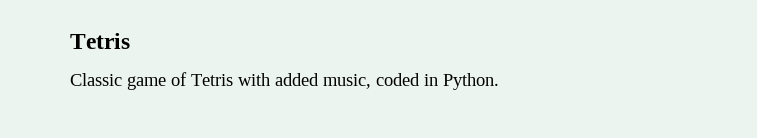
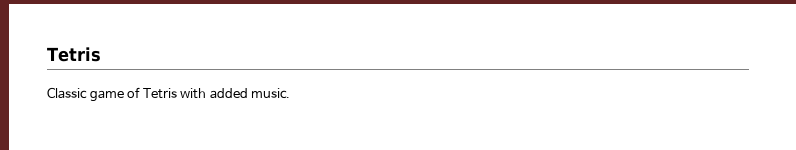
[323,73,499,90] music, coded in Python. -> [251,88,291,99] music.

